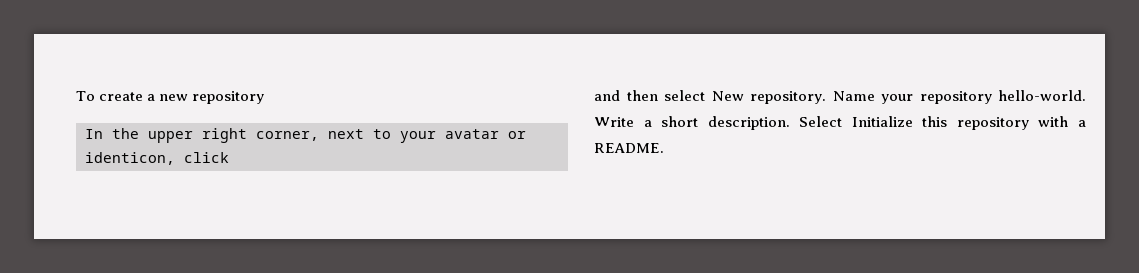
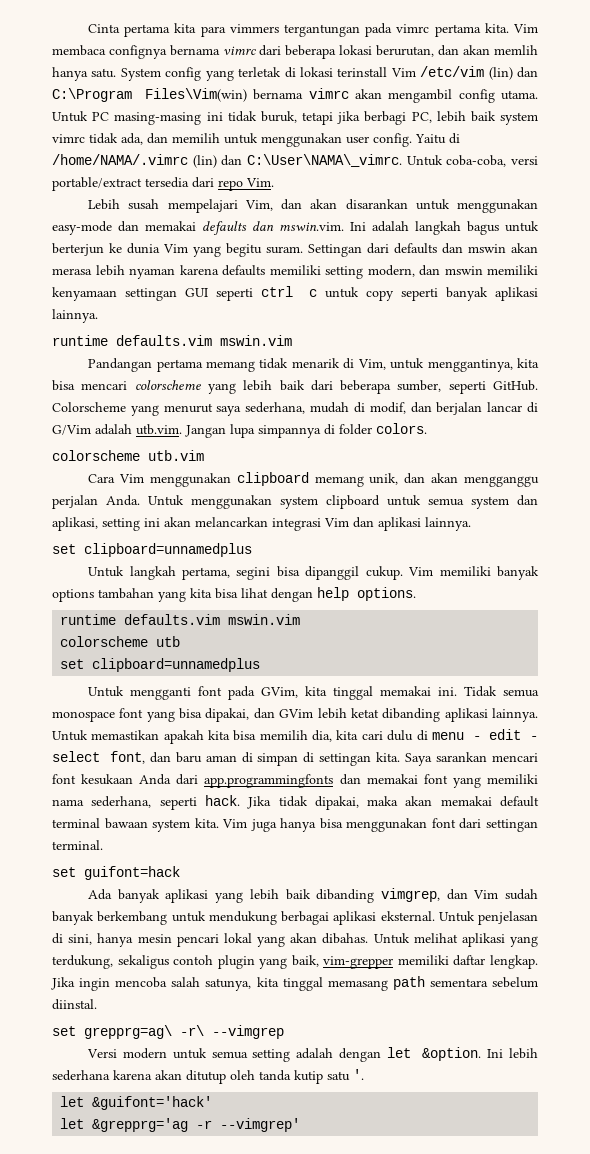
[76,91,265,104] [85,128,526,143] [85,152,229,165] [594,90,1086,104] [594,116,1086,130] [594,143,664,153] To create a new repository // In the upper right corner, next to your avatar or identicon, click // and then select New repository. Name your repository hello-world. Write a short description. Select Initialize this repository with a README. -> [88,23,538,37] [52,45,538,59] [52,66,538,81] [52,88,538,103] [52,111,538,125] [52,133,460,147] [52,154,538,168] [52,177,274,191] [88,199,538,213] [52,221,539,235] [52,243,538,257] [52,265,538,279] [52,286,538,301] [52,309,98,323] [52,335,292,346] [88,358,539,372] [52,380,538,394] [52,402,538,416] [52,423,427,438] [52,450,204,461] [88,472,539,487] [52,495,538,509] [52,517,471,531] [52,543,252,557] [88,566,539,580] [52,587,416,602] [60,614,301,625] [60,636,181,647] [60,658,261,672] [88,686,539,700] [52,708,538,722] [52,729,538,744] [52,751,538,766] [52,774,538,788] [52,795,539,810] [52,818,538,832] [52,840,103,850] [52,866,180,880] [88,888,538,903] [52,911,538,925] [52,933,538,947] [52,955,538,969] [51,976,539,991] [52,999,97,1010] [52,1025,284,1039] [87,1047,538,1062] [52,1069,364,1084] [60,1096,213,1110] [60,1118,301,1132] Cinta pertama kita para vimmers tergantungan pada vimrc pertama kita. Vim membaca confignya bernama vimrc dari beberapa lokasi berurutan, dan akan memlih hanya satu. System config yang terletak di lokasi terinstall Vim /etc/vim (lin) dan C:\Program Files\Vim(win) bernama vimrc akan mengambil config utama. Untuk PC masing-masing ini tidak buruk, tetapi jika berbagi PC, lebih baik system vimrc tidak ada, dan memilih untuk menggunakan user config. Yaitu di /home/NAMA/.vimrc (lin) dan C:\User\NAMA\_vimrc. Untuk coba-coba, versi portable/extract tersedia dari repo Vim. // Lebih susah mempelajari Vim, dan akan disarankan untuk menggunakan easy-mode dan memakai defaults dan mswin.vim. Ini adalah langkah bagus untuk berterjun ke dunia Vim yang begitu suram. Settingan dari defaults dan mswin akan merasa lebih nyaman karena defaults memiliki setting modern, dan mswin memiliki kenyamaan settingan GUI seperti ctrl c untuk copy seperti banyak aplikasi lainnya. // runtime defaults.vim mswin.vim // Pandangan pertama memang tidak menarik di Vim, untuk menggantinya, kita bisa mencari colorscheme yang lebih baik dari beberapa sumber, seperti GitHub. Colorscheme yang menurut saya sederhana, mudah di modif, dan berjalan lancar di G/Vim adalah utb.vim. Jangan lupa simpannya di folder colors. // colorscheme utb.vim // Cara Vim menggunakan clipboard memang unik, dan akan mengganggu perjalan Anda. Untuk menggunakan system clipboard untuk semua system dan aplikasi, setting ini akan melancarkan integrasi Vim dan aplikasi lainnya. // set clipboard=unnamedplus // Untuk langkah pertama, segini bisa dipanggil cukup. Vim memiliki banyak options tambahan yang kita bisa lihat dengan help options. // runtime defaults.vim mswin.vim // colorscheme utb // set clipboard=unnamedplus // Untuk mengganti font pada GVim, kita tinggal memakai ini. Tidak semua monospace font yang bisa dipakai, dan GVim lebih ketat dibanding aplikasi lainnya. Untuk memastikan apakah kita bisa memilih dia, kita cari dulu di menu - edit - select font, dan baru aman di simpan di settingan kita. Saya sarankan mencari font kesukaan Anda dari app.programmingfonts dan memakai font yang memiliki nama sederhana, seperti hack. Jika tidak dipakai, maka akan memakai default terminal bawaan system kita. Vim juga hanya bisa menggunakan font dari settingan terminal. // set guifont=hack // Ada banyak aplikasi yang lebih baik dibanding vimgrep, dan Vim sudah banyak berkembang untuk mendukung berbagai aplikasi eksternal. Untuk penjelasan di sini, hanya mesin pencari lokal yang akan dibahas. Untuk melihat aplikasi yang terdukung, sekaligus contoh plugin yang baik, vim-grepper memiliki daftar lengkap. Jika ingin mencoba salah satunya, kita tinggal memasang path sementara sebelum diinstal. // set grepprg=ag\ -r\ --vimgrep // Versi modern untuk semua setting adalah dengan let &option. Ini lebih sederhana karena akan ditutup oleh tanda kutip satu '. // let &guifont='hack' // let &grepprg='ag -r --vimgrep'

